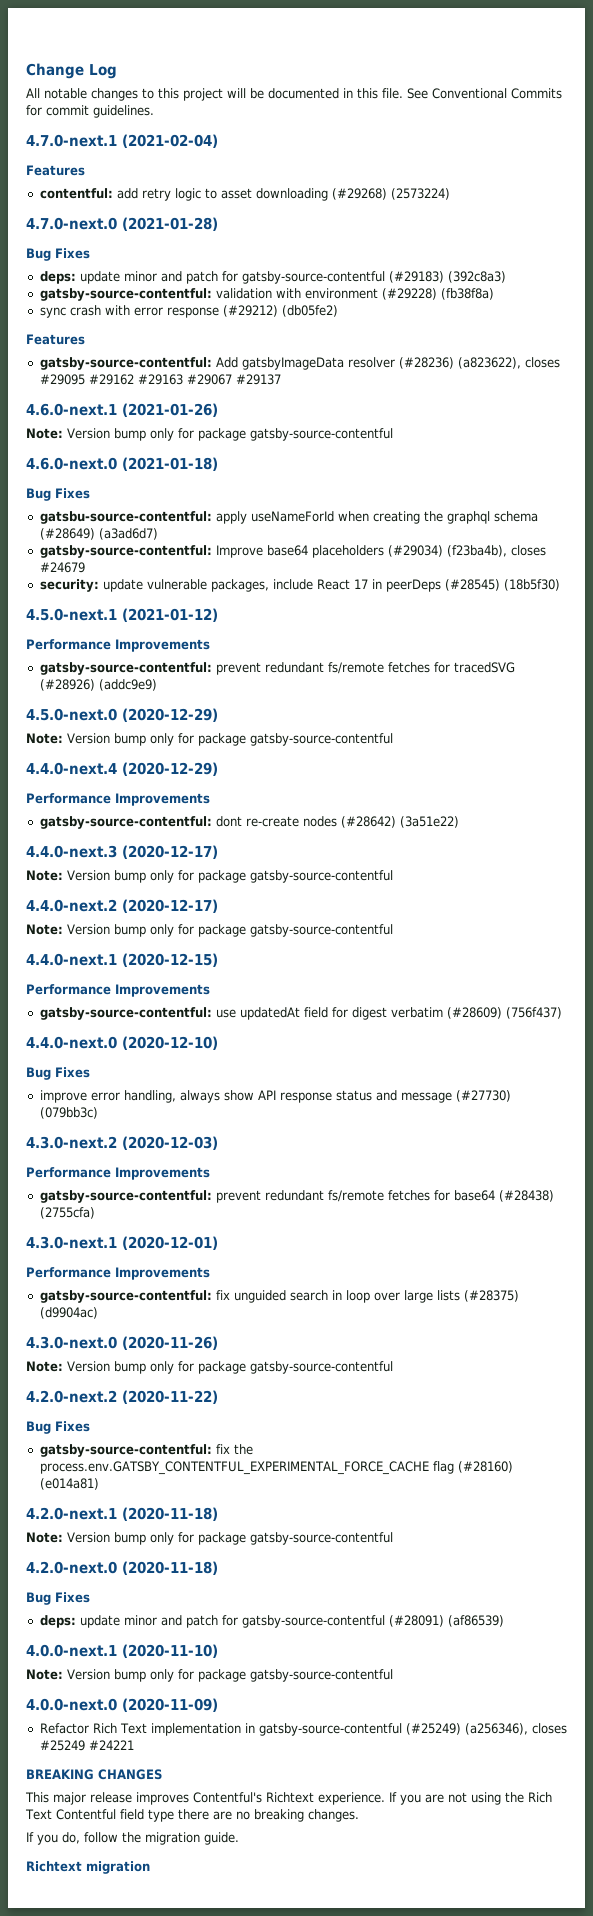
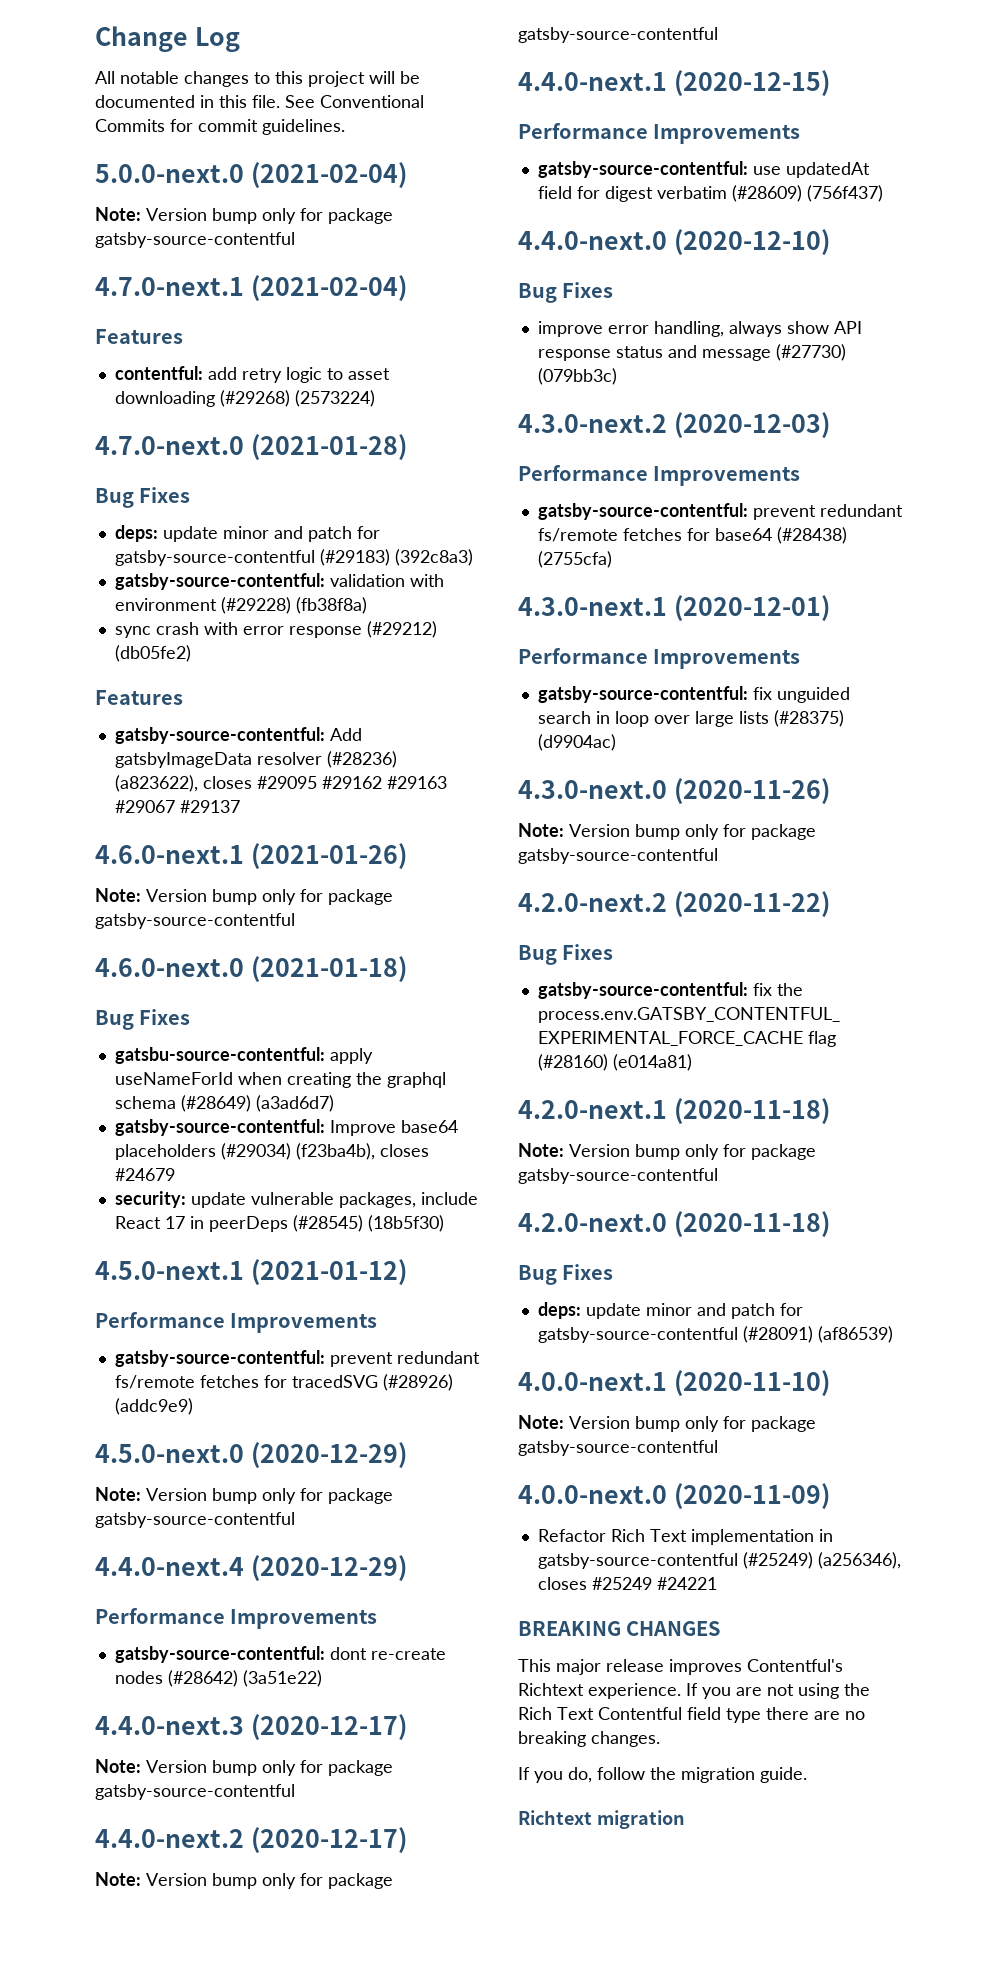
(154, 111) none -> [95,162,407,188] [95,207,393,224] [95,232,295,248] // 5.0.0-next.0 (2021-02-04) // Note: Version bump only for package gatsby-source-contentful

